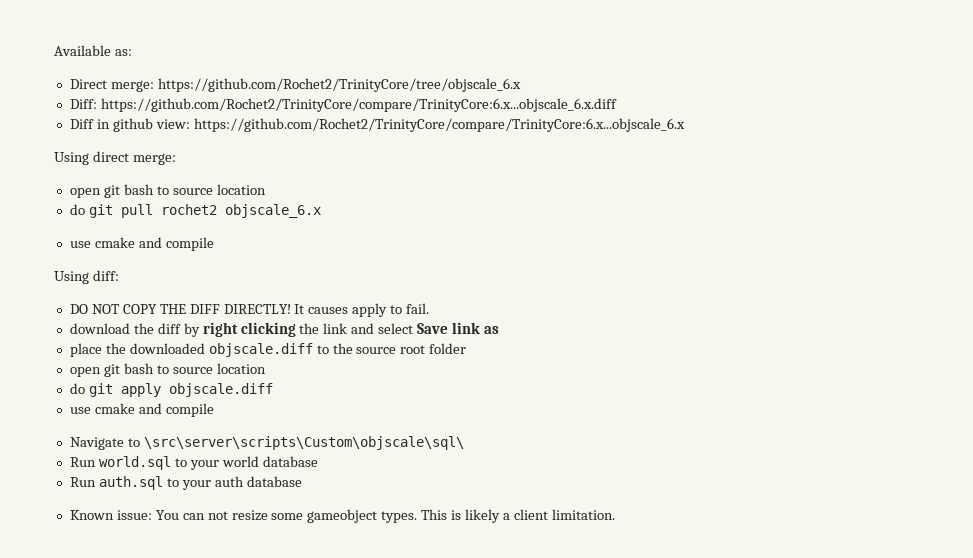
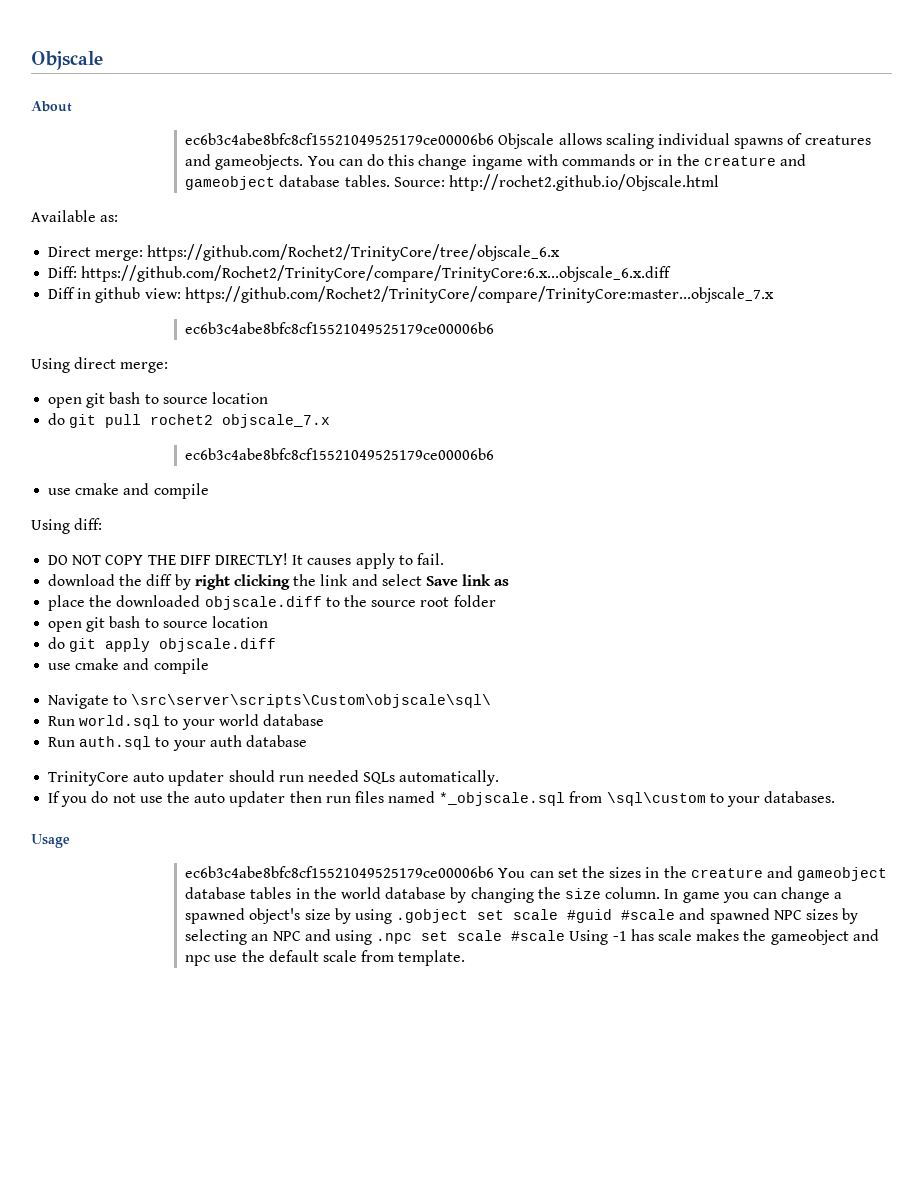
(54, 50) none -> [31,51,103,70] [31,101,72,112] [185,133,871,149] [185,154,806,170] [185,174,720,191] Objscale // About // ec6b3c4abe8bfc8cf15521049525179ce00006b6 Objscale allows scaling individual spawns of creatures and gameobjects. You can do this change ingame with commands or in the creature and gameobject database tables. Source: http://rochet2.github.io/Objscale.html //
[193,118,685,132] https://github.com/Rochet2/TrinityCore/compare/TrinityCore:6.x...objscale_6.x -> [184,286,774,303] [185,322,495,334] https://github.com/Rochet2/TrinityCore/compare/TrinityCore:master...objscale_7.x // ec6b3c4abe8bfc8cf15521049525179ce00006b6
[224,204,321,218] objscale_6.x -> [222,414,331,428] [185,448,495,460] objscale_7.x // ec6b3c4abe8bfc8cf15521049525179ce00006b6
[69,509,615,523] Known issue: You can not resize some gameobject types. This is likely a client limitation. -> [48,770,500,786] [48,791,836,807] [31,834,70,848] [185,866,888,881] [185,887,843,903] [185,908,859,924] [185,929,879,945] [185,950,466,966] TrinityCore auto updater should run needed SQLs automatically. // If you do not use the auto updater then run files named *_objscale.sql from \sql\custom to your databases. // Usage // ec6b3c4abe8bfc8cf15521049525179ce00006b6 You can set the sizes in the creature and gameobject database tables in the world database by changing the size column. In game you can change a spawned object's size by using .gobject set scale #guid #scale and spawned NPC sizes by selecting an NPC and using .npc set scale #scale Using -1 has scale makes the gameobject and npc use the default scale from template.

